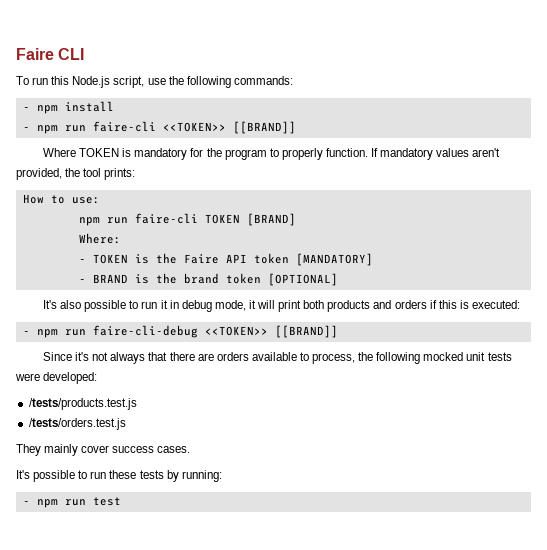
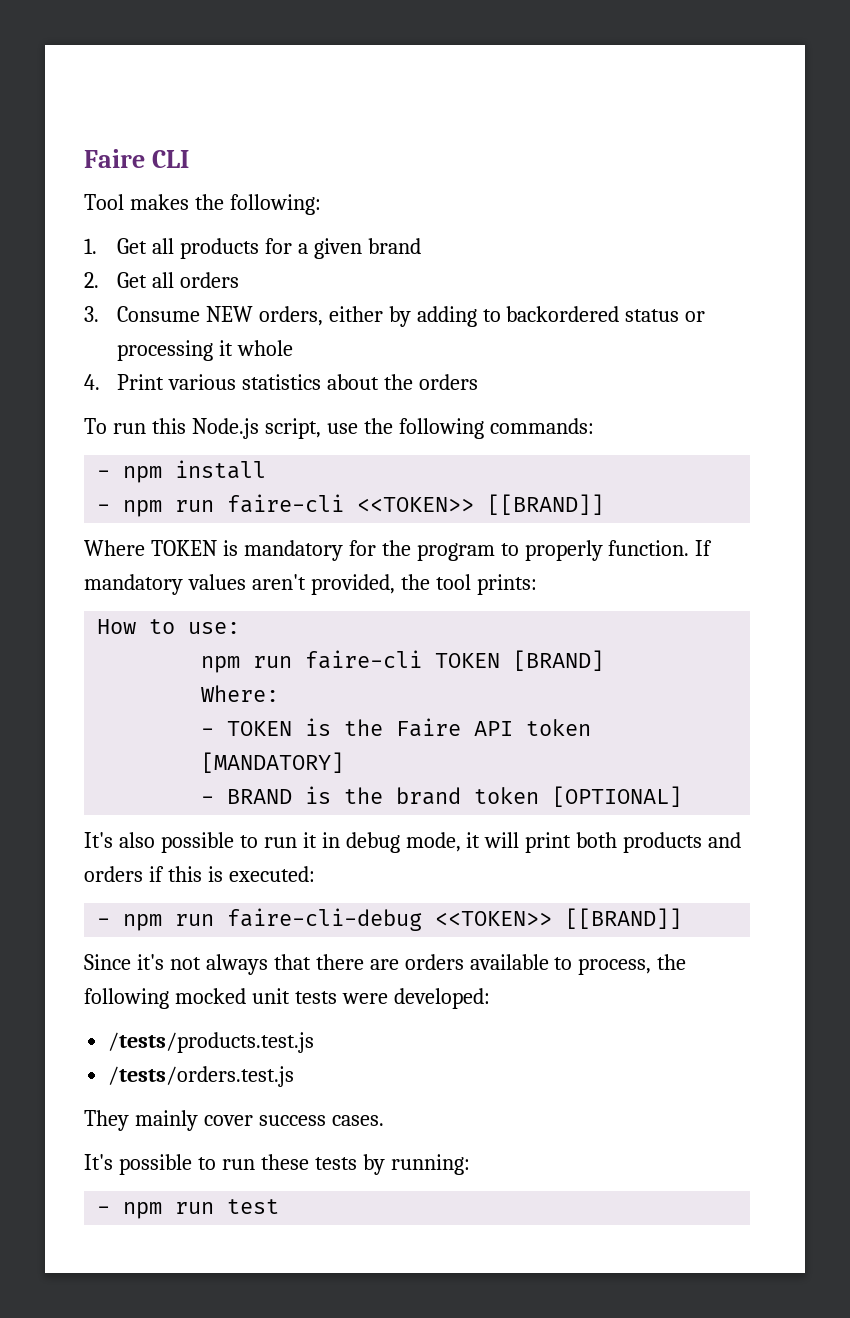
(85, 54) none -> [84,194,321,215] [84,238,421,259] [84,272,239,288] [84,306,706,327] [116,340,293,361] [84,374,478,390] // Tool makes the following: // 1. Get all products for a given brand // 2. Get all orders // 3. Consume NEW orders, either by adding to backordered status or processing it whole // 4. Print various statistics about the orders

